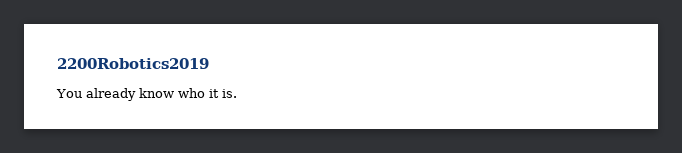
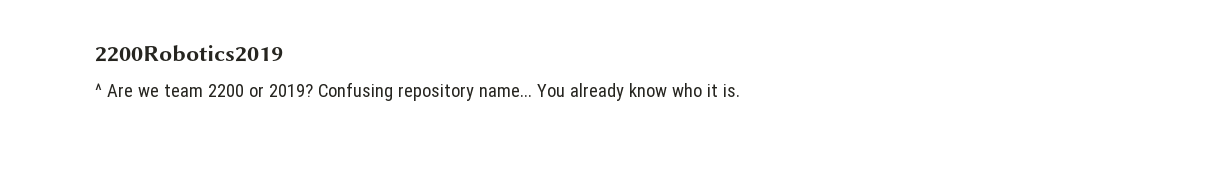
(209, 63) none -> [95,82,532,101] ^ Are we team 2200 or 2019? Confusing repository name...

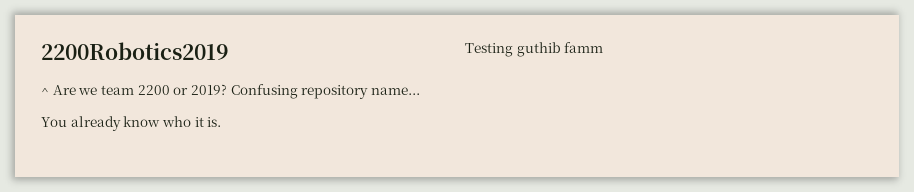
(532, 92) none -> (420, 91) //
(740, 90) none -> [465,42,604,57] // Testing guthib famm

